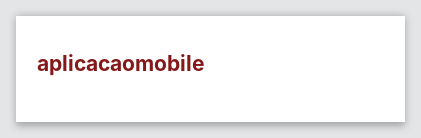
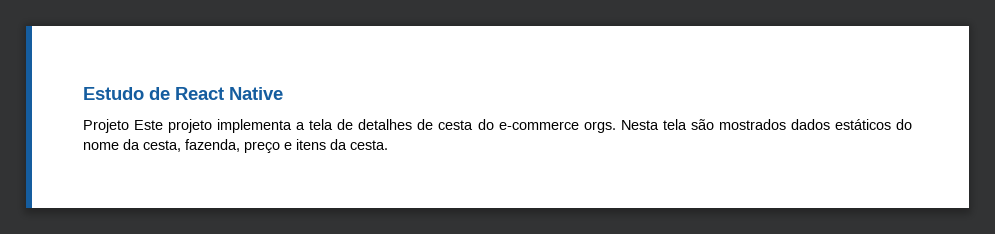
[37,54,205,76] aplicacaomobile -> [83,87,283,100] [83,119,913,133] [83,139,388,153] Estudo de React Native // Projeto Este projeto implementa a tela de detalhes de cesta do e-commerce orgs. Nesta tela são mostrados dados estáticos do nome da cesta, fazenda, preço e itens da cesta.

